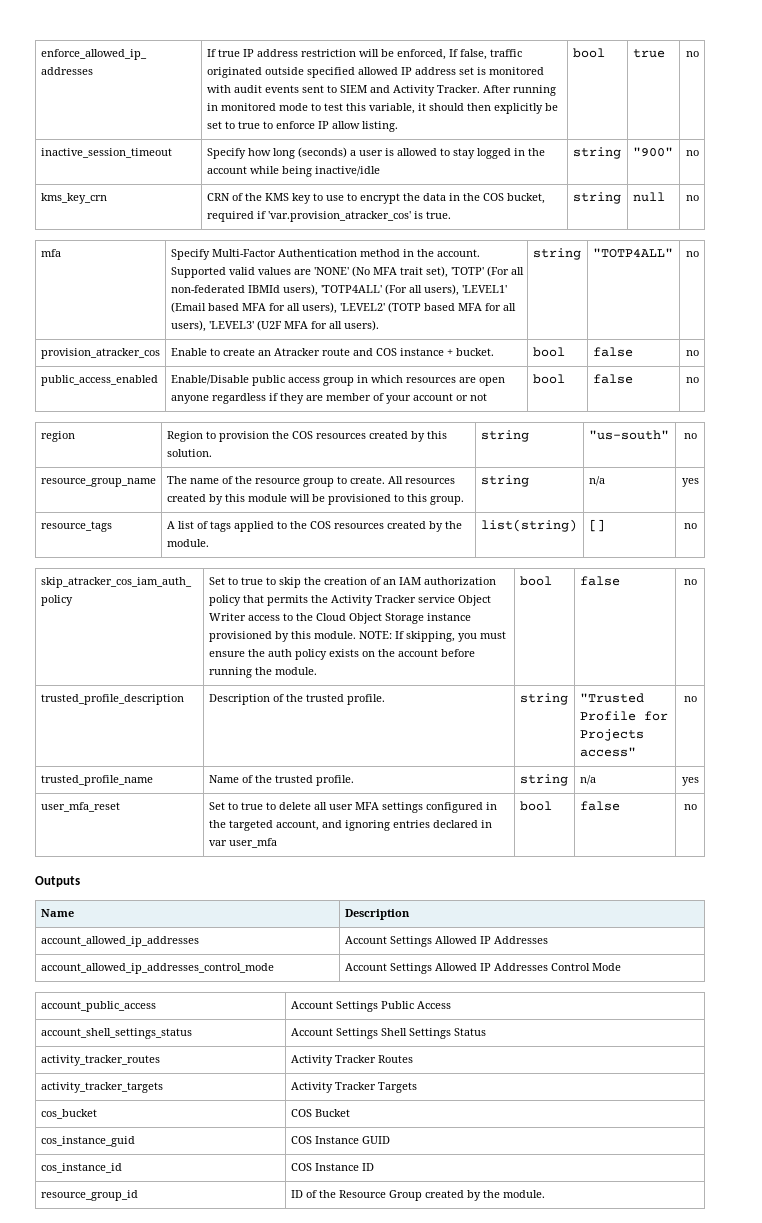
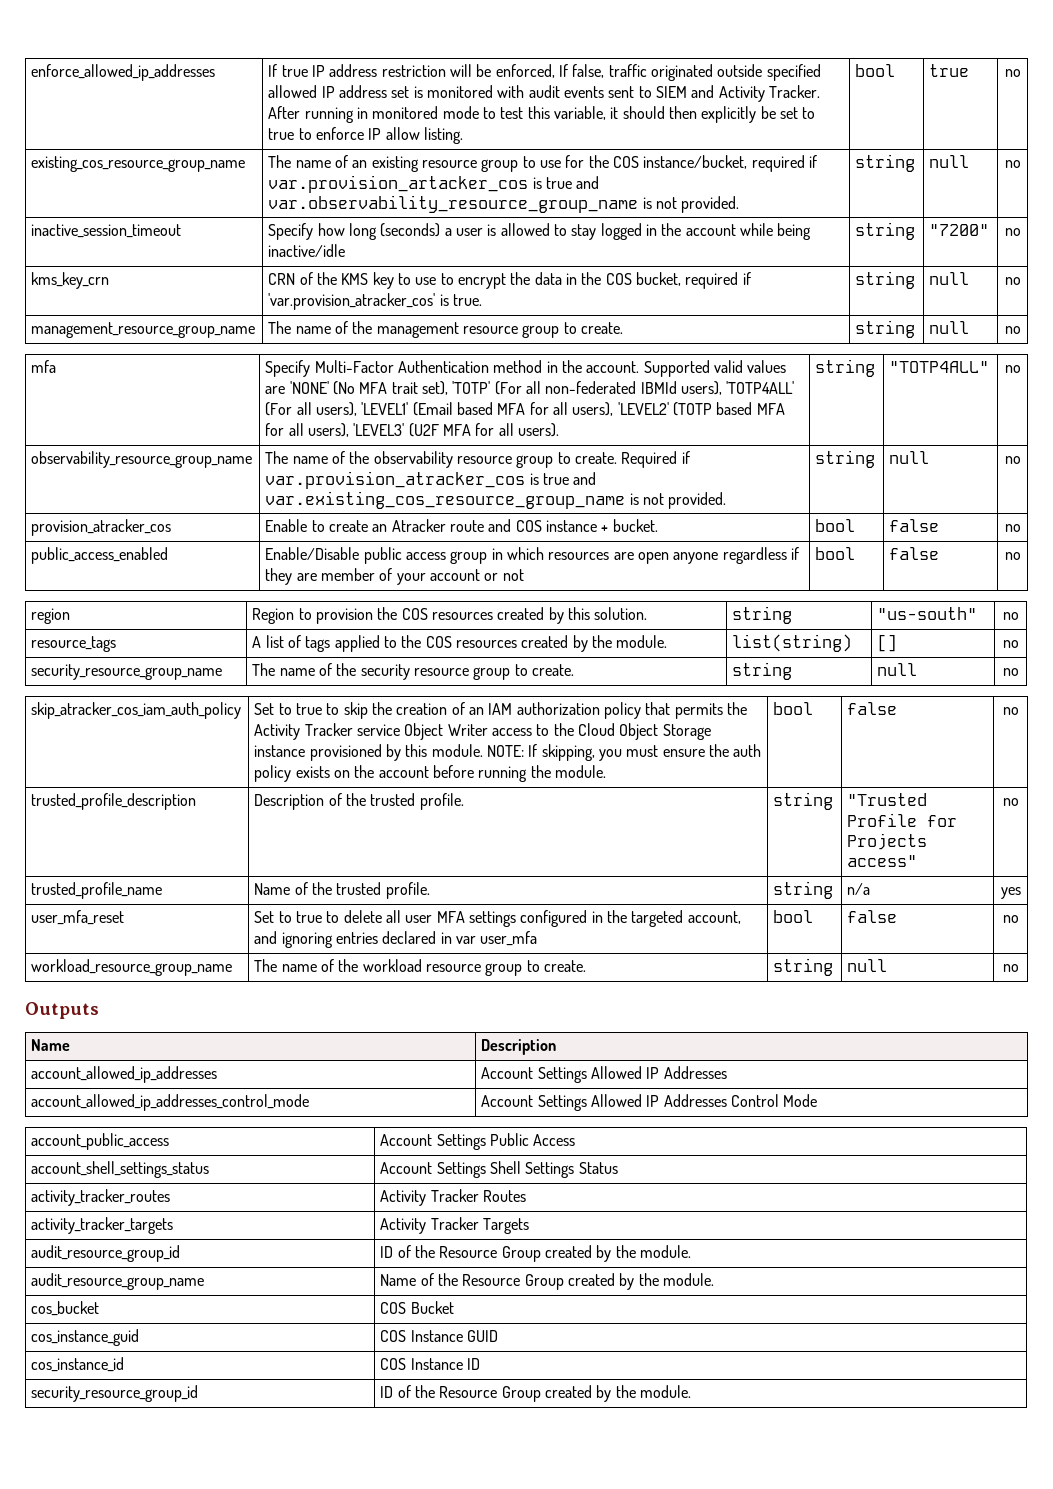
(699, 54) none -> [31,156,246,172] [268,155,817,172] [268,175,600,193] [268,195,740,213] [855,154,916,172] [929,155,970,168] [1004,160,1021,168] // existing_cos_resource_group_name | The name of an existing resource group to use for the COS instance/bucket, required if var.provision_artacker_cos is true and var.observability_resource_group_name is not provided. | string | null | no
[632,147,673,157] "900" -> [929,224,990,236] "7200"
(699, 198) none -> [31,322,256,338] [268,321,623,338] [855,320,916,338] [929,321,970,334] [1004,326,1021,334] // management_resource_group_name | The name of the management resource group to create. | string | null | no
(699, 254) none -> [31,451,253,468] [265,451,690,468] [265,471,597,489] [265,491,727,509] [815,450,876,468] [889,451,930,464] [1004,456,1021,464] // observability_resource_group_name | The name of the observability resource group to create. Required if var.provision_atracker_cos is true and var.existing_cos_resource_group_name is not provided. | string | null | no
[40,478,156,487] [166,476,455,487] [166,494,464,505] [480,475,529,487] [588,476,605,486] [681,478,699,487] // resource_group_name | The name of the resource group to create. All resources created by this module will be provisioned to this group. | string | n/a | yes -> (1019, 616) none
(697, 526) none -> [31,664,223,680] [252,663,574,680] [732,662,793,680] [877,663,918,676] [1002,668,1019,676] // security_resource_group_name | The name of the security resource group to create. | string | null | no
(697, 807) none -> [31,959,233,976] [254,959,586,976] [773,958,834,976] [847,959,888,972] [1002,964,1019,972] // workload_resource_group_name | The name of the workload resource group to create. | string | null | no
(417, 1087) none -> [31,1245,181,1262] [380,1245,691,1262] [31,1273,205,1290] [380,1273,714,1290] // audit_resource_group_id | ID of the Resource Group created by the module. // audit_resource_group_name | Name of the Resource Group created by the module.
[40,1190,138,1201] resource_group_id -> [31,1385,199,1402] security_resource_group_id

